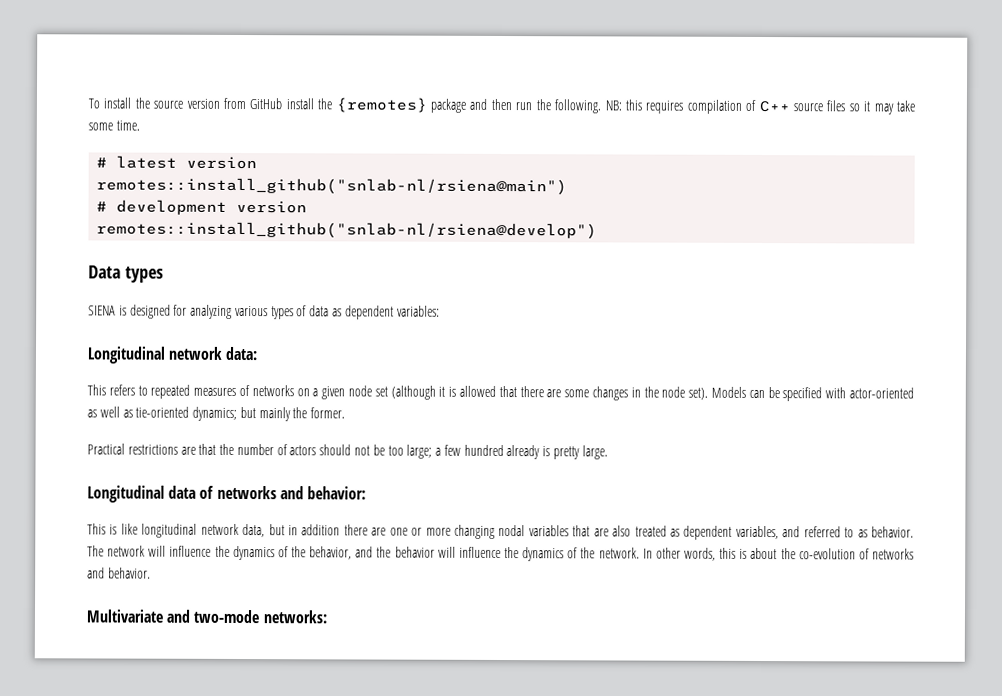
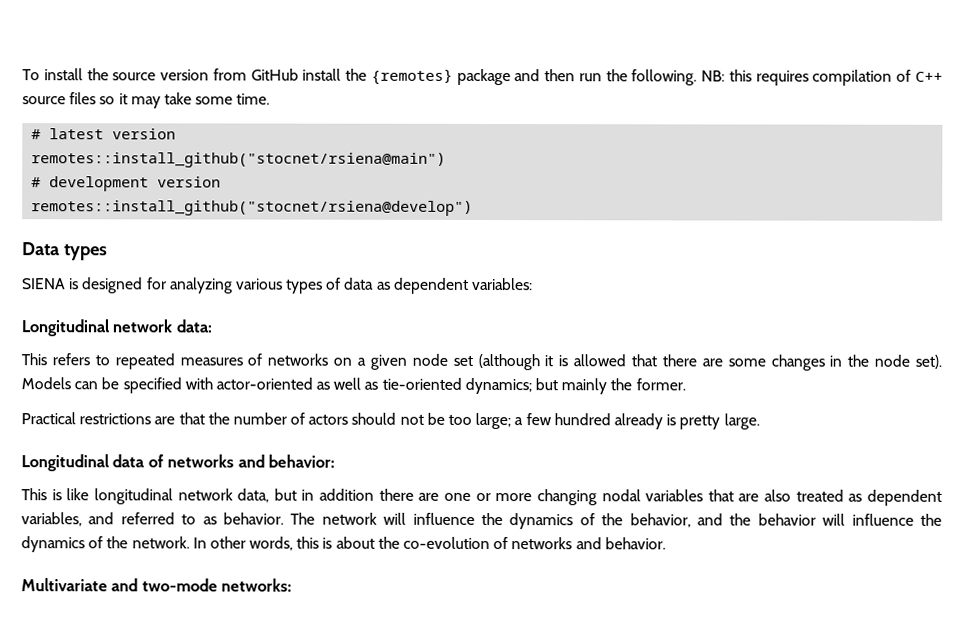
[96,177,568,196] remotes::install_github("snlab-nl/rsiena@main") -> [31,152,447,168] remotes::install_github("stocnet/rsiena@main")
[96,221,598,240] remotes::install_github("snlab-nl/rsiena@develop") -> [31,200,474,216] remotes::install_github("stocnet/rsiena@develop")

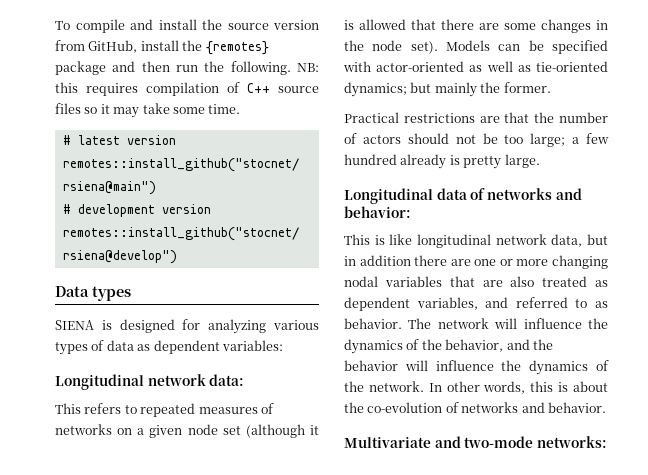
(40, 75) none -> [75,19,153,33] compile and
[250,68,299,81] GitHub -> [88,40,138,53] GitHub,

